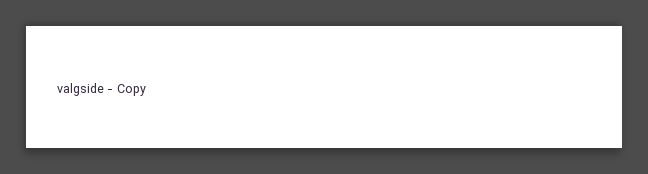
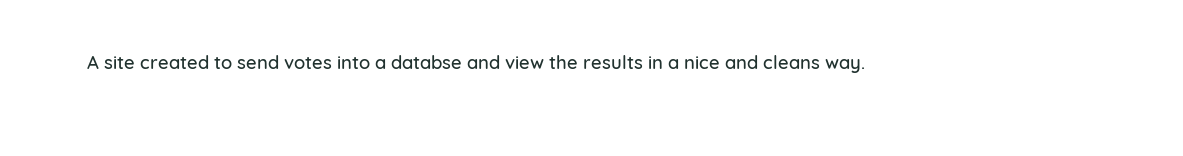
[57,83,146,96] valgside - Copy -> [87,55,865,73] A site created to send votes into a databse and view the results in a nice and cleans way.

